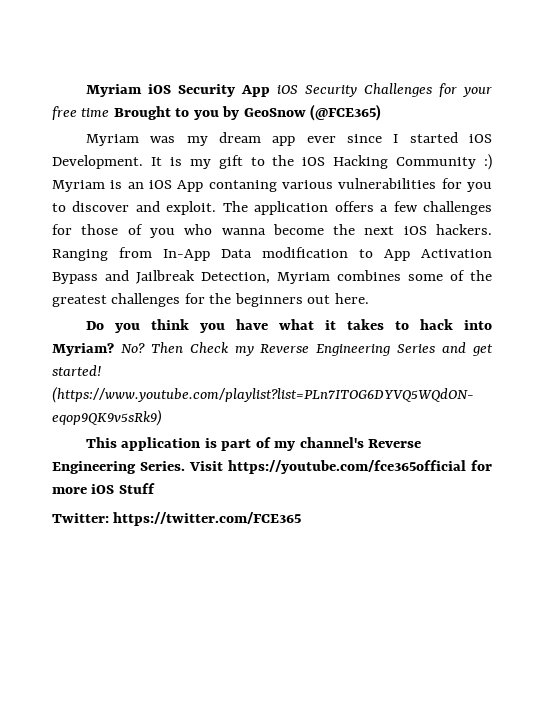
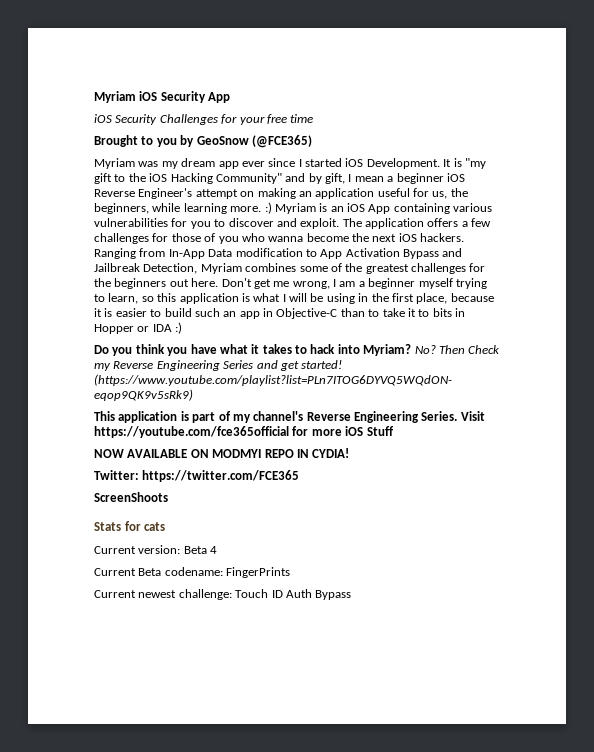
(270, 91) none -> (231, 97) //
(110, 112) none -> (314, 118) //
[189,159,211,169] my -> [464,158,486,169] "my
[396,157,477,169] Community -> [215,173,465,184] [94,188,468,199] [94,203,262,214] Community" and by gift, I mean a beginner iOS Reverse Engineer's attempt on making an application useful for us, the beginners, while learning more.
[208,180,277,192] contaning -> [393,203,450,214] containing
(369, 298) none -> [221,278,487,289] [94,293,494,304] [94,308,465,319] [94,322,183,334] Don't get me wrong, I am a beginner myself trying to learn, so this application is what I will be using in the first place, because it is easier to build such an app in Objective-C than to take it to bits in Hopper or IDA :)
[52,512,302,526] Twitter: https://twitter.com/FCE365 -> [94,448,350,458] [94,470,300,482] [94,492,168,502] [94,521,166,531] [94,545,218,554] [94,567,291,578] [94,589,352,600] NOW AVAILABLE ON MODMYI REPO IN CYDIA! // Twitter: https://twitter.com/FCE365 // ScreenShoots // Stats for cats // Current version: Beta 4 // Current Beta codename: FingerPrints // Current newest challenge: Touch ID Auth Bypass

